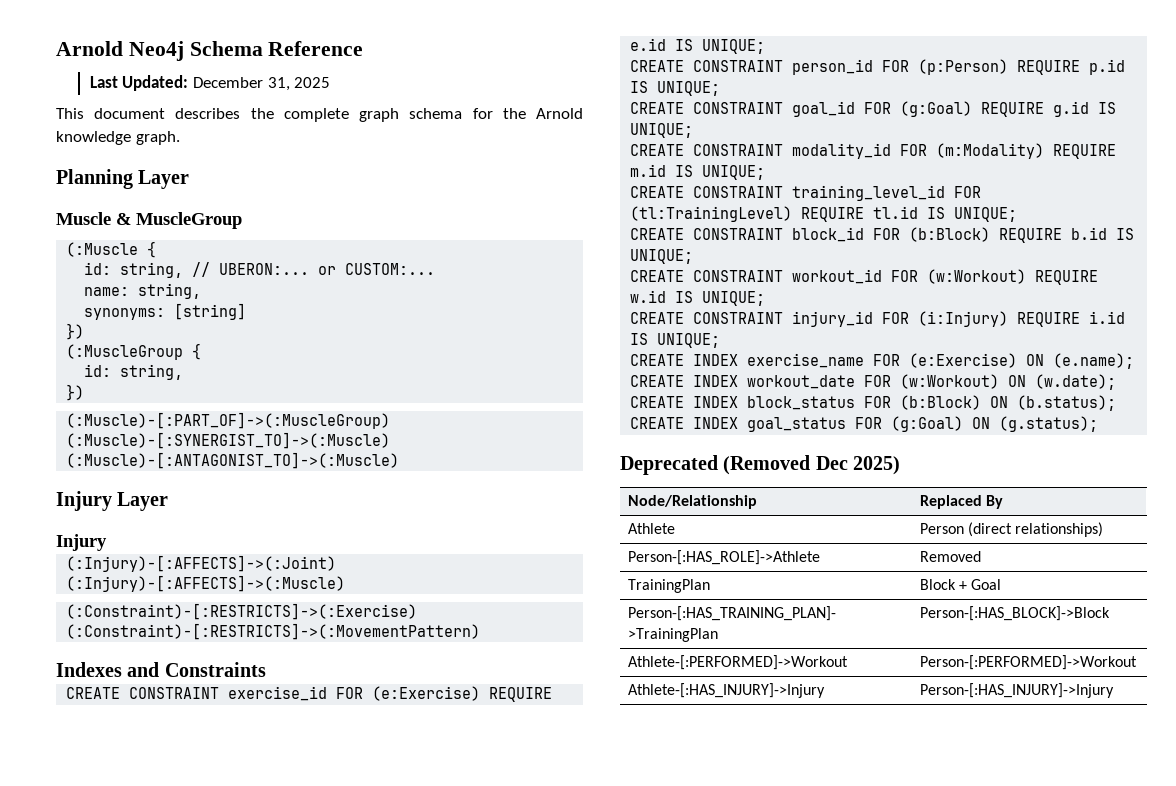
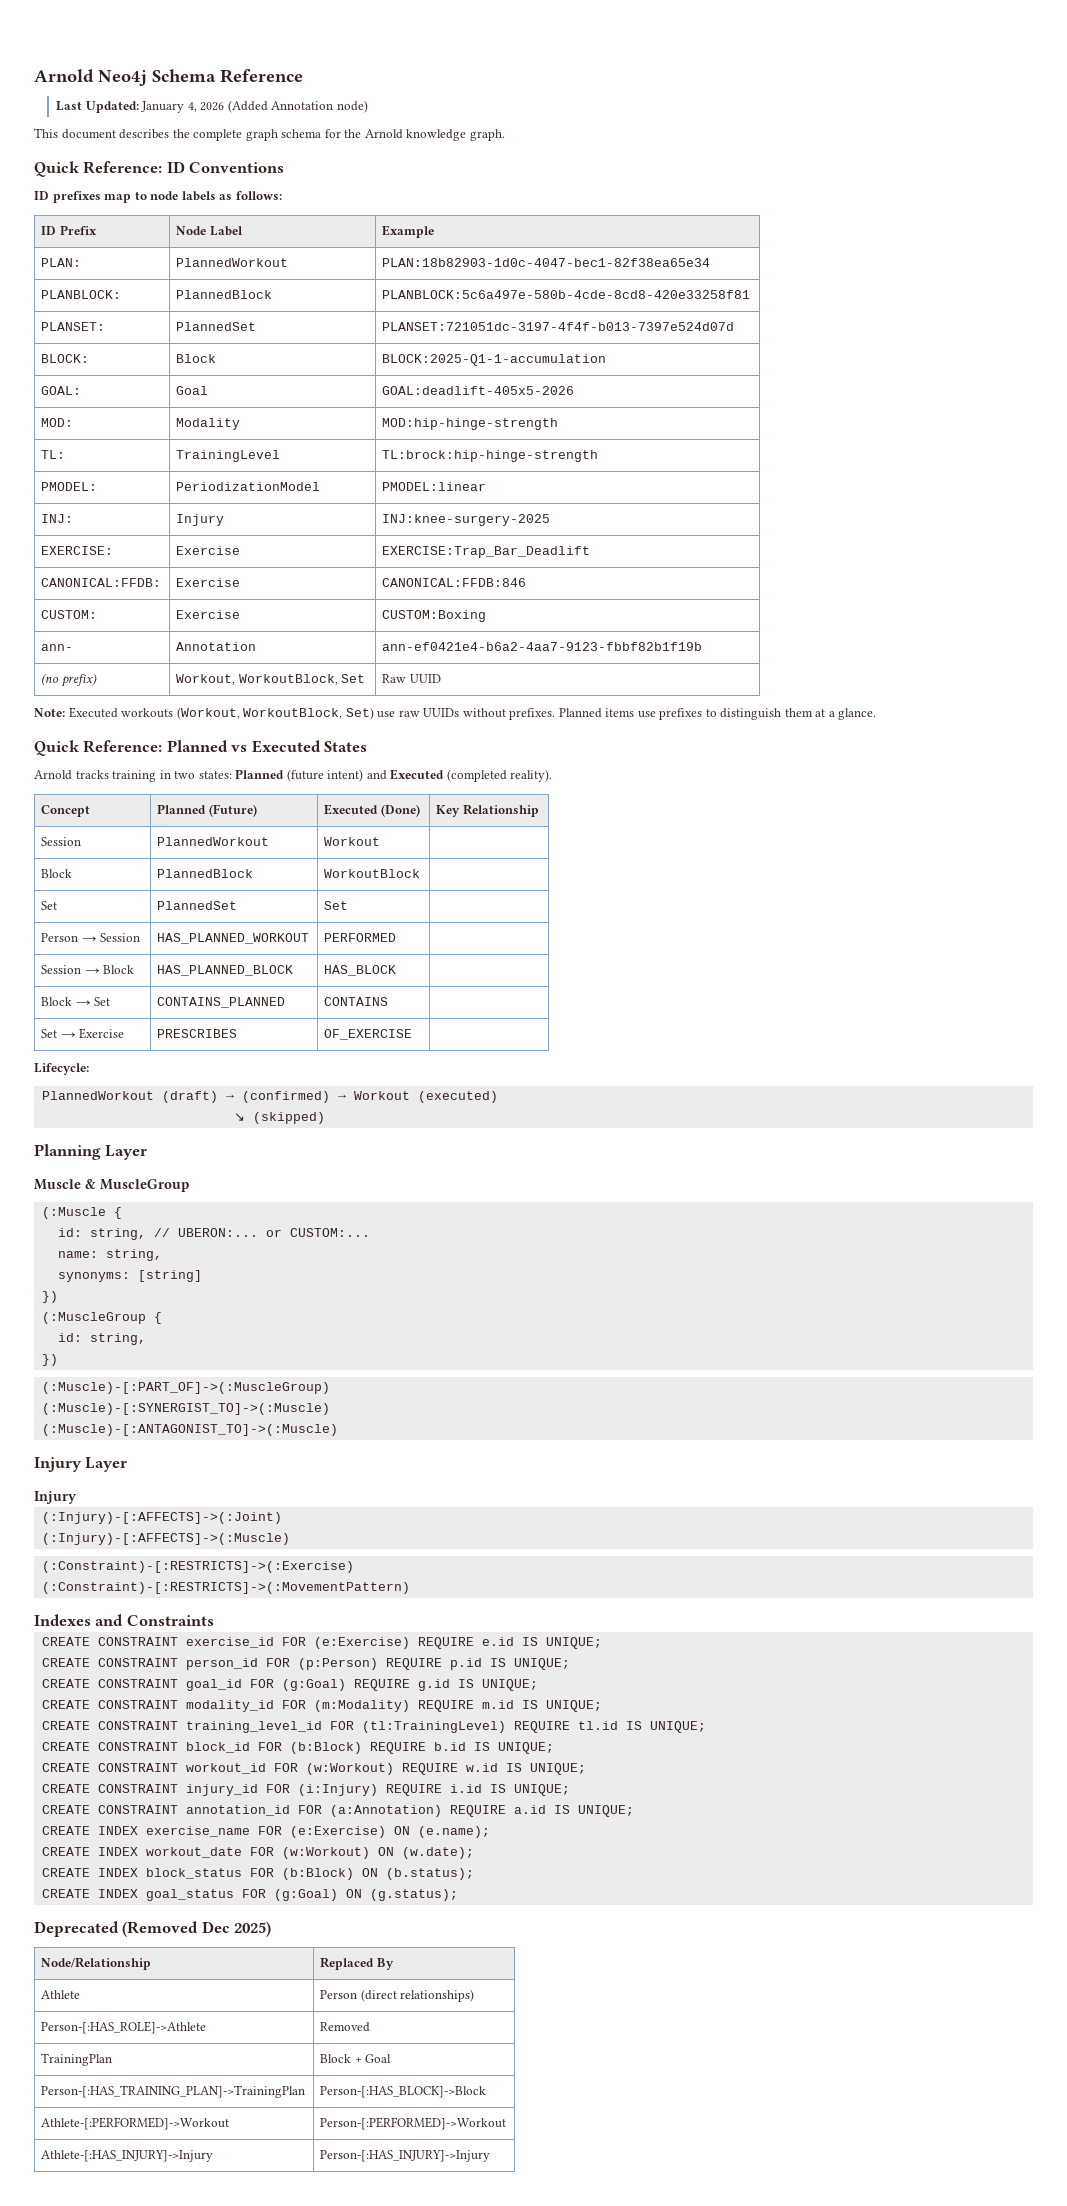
[192,77,331,91] December 31, 2025 -> [141,100,368,113] January 4, 2026 (Added Annotation node)
(180, 138) none -> [34,161,285,177] [34,191,282,203] [41,225,97,235] [176,226,243,236] [382,225,435,238] [41,258,82,267] [176,258,289,267] [382,258,711,267] [41,290,122,299] [176,290,273,299] [382,290,751,299] [41,322,106,331] [176,322,257,331] [382,322,735,331] [41,354,90,363] [176,354,217,363] [382,354,607,366] [41,386,82,395] [176,386,209,395] [382,386,575,395] [41,418,74,427] [176,418,241,430] [382,418,559,430] [41,450,66,459] [176,450,281,462] [382,450,599,462] [41,482,98,491] [176,482,321,491] [382,482,487,491] [41,514,74,523] [176,514,225,526] [382,514,551,526] [41,546,114,555] [176,546,241,555] [382,546,591,558] [41,578,162,587] [176,578,241,587] [382,578,527,587] [41,610,98,619] [176,610,241,619] [382,610,487,622] [41,644,74,651] [176,642,257,651] [382,642,703,651] [41,673,97,687] [176,674,366,685] [382,674,441,683] [34,707,877,720] [34,740,368,756] [34,769,553,782] [41,805,91,817] [157,804,257,817] [324,804,420,817] [436,804,539,817] [41,837,82,846] [157,837,270,846] [324,837,381,846] [41,869,73,878] [157,869,254,878] [324,869,421,878] [41,901,58,910] [157,901,238,910] [324,901,349,910] [41,933,141,942] [157,933,310,944] [324,933,397,942] [41,965,135,974] [157,965,294,976] [324,965,397,976] [41,997,111,1006] [157,997,286,1008] [324,997,389,1006] [41,1028,125,1039] [157,1029,238,1038] [324,1029,413,1040] [34,1063,89,1075] [41,1091,498,1103] [233,1112,325,1124] // Quick Reference: ID Conventions // ID prefixes map to node labels as follows: // ID Prefix | Node Label | Example // PLAN: | PlannedWorkout | PLAN:18b82903-1d0c-4047-bec1-82f38ea65e34 // PLANBLOCK: | PlannedBlock | PLANBLOCK:5c6a497e-580b-4cde-8cd8-420e33258f81 // PLANSET: | PlannedSet | PLANSET:721051dc-3197-4f4f-b013-7397e524d07d // BLOCK: | Block | BLOCK:2025-Q1-1-accumulation // GOAL: | Goal | GOAL:deadlift-405x5-2026 // MOD: | Modality | MOD:hip-hinge-strength // TL: | TrainingLevel | TL:brock:hip-hinge-strength // PMODEL: | PeriodizationModel | PMODEL:linear // INJ: | Injury | INJ:knee-surgery-2025 // EXERCISE: | Exercise | EXERCISE:Trap_Bar_Deadlift // CANONICAL:FFDB: | Exercise | CANONICAL:FFDB:846 // CUSTOM: | Exercise | CUSTOM:Boxing // ann- | Annotation | ann-ef0421e4-b6a2-4aa7-9123-fbbf82b1f19b // (no prefix) | Workout, WorkoutBlock, Set | Raw UUID // Note: Executed workouts (Workout, WorkoutBlock, Set) use raw UUIDs without prefixes. Planned items use prefixes to distinguish them at a glance. // Quick Reference: Planned vs Executed States // Arnold tracks training in two states: Planned (future intent) and Executed (completed reality). // Concept | Planned (Future) | Executed (Done) | Key Relationship // Session | PlannedWorkout | Workout | // Block | PlannedBlock | WorkoutBlock | // Set | PlannedSet | Set | // Person → Session | HAS_PLANNED_WORKOUT | PERFORMED | // Session → Block | HAS_PLANNED_BLOCK | HAS_BLOCK | // Block → Set | CONTAINS_PLANNED | CONTAINS | // Set → Exercise | PRESCRIBES | OF_EXERCISE | // Lifecycle: // PlannedWorkout (draft) → (confirmed) → Workout (executed) // ↘ (skipped)
(721, 340) none -> [41,1805,634,1817] // CREATE CONSTRAINT annotation_id FOR (a:Annotation) REQUIRE a.id IS UNIQUE;

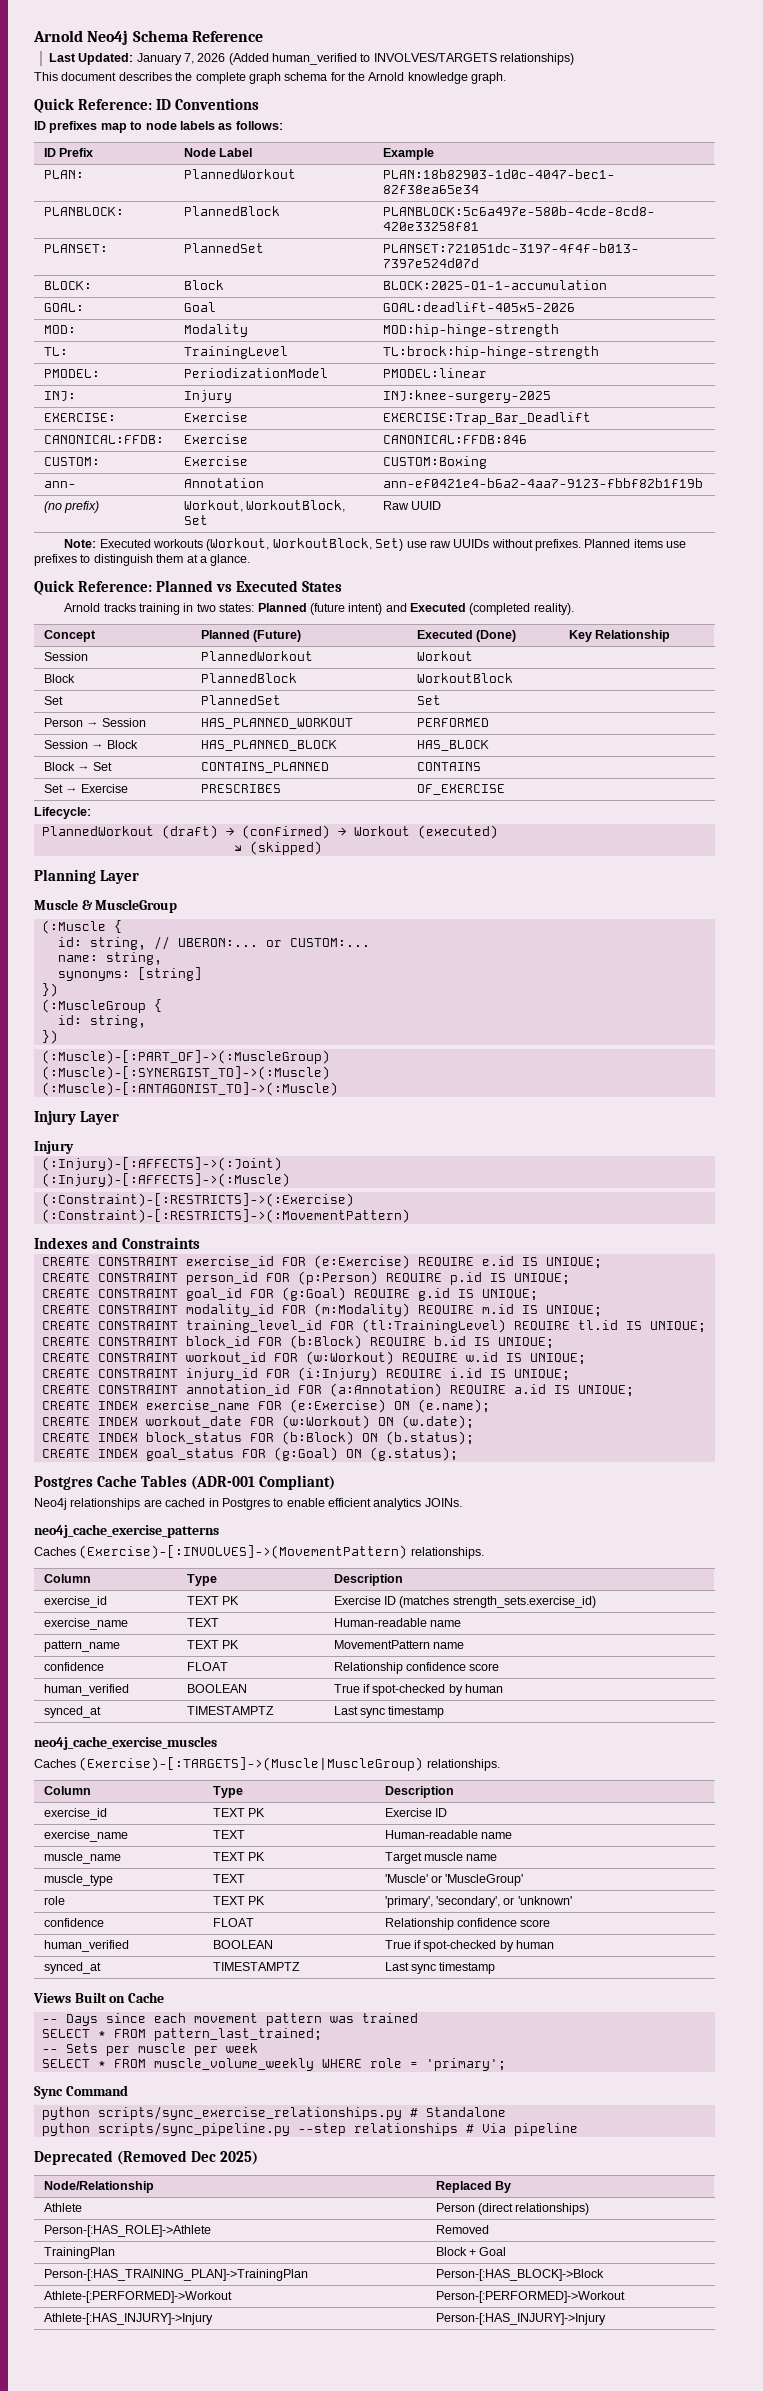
[187,102,197,112] 4, -> [183,53,194,64] 7,
[271,100,368,113] Annotation node) -> [272,53,575,65] human_verified to INVOLVES/TARGETS relationships)
(458, 1895) none -> [34,1475,336,1490] [34,1498,462,1510] [34,1524,219,1538] [34,1545,484,1559] [43,1574,91,1583] [186,1574,217,1586] [333,1574,403,1586] [43,1596,107,1608] [186,1596,239,1605] [333,1596,596,1608] [43,1618,128,1630] [186,1618,219,1627] [333,1618,461,1627] [43,1640,120,1652] [186,1640,239,1649] [333,1640,464,1649] [43,1662,104,1671] [186,1662,228,1671] [333,1662,500,1674] [43,1684,129,1696] [186,1684,247,1693] [333,1684,504,1696] [43,1706,101,1718] [186,1706,274,1715] [333,1706,445,1718] [34,1736,217,1750] [34,1757,500,1771] [43,1786,91,1795] [212,1786,243,1798] [384,1786,454,1798] [43,1808,107,1820] [212,1808,265,1817] [384,1808,447,1817] [43,1830,128,1842] [212,1830,245,1839] [384,1830,512,1839] [43,1852,121,1864] [212,1852,265,1861] [384,1852,498,1864] [43,1874,113,1886] [212,1874,245,1883] [384,1874,524,1886] [43,1896,65,1905] [212,1896,265,1905] [384,1896,572,1908] [43,1918,104,1927] [212,1918,254,1927] [384,1918,551,1930] [43,1940,129,1952] [212,1940,273,1949] [384,1940,555,1952] [43,1962,101,1974] [212,1962,300,1971] [384,1962,496,1974] [33,1992,164,2003] [41,2013,418,2026] [41,2028,322,2041] [41,2043,258,2056] [41,2058,506,2071] [34,2085,128,2099] [41,2106,506,2120] [41,2122,578,2136] // Postgres Cache Tables (ADR-001 Compliant) // Neo4j relationships are cached in Postgres to enable efficient analytics JOINs. // neo4j_cache_exercise_patterns // Caches (Exercise)-[:INVOLVES]->(MovementPattern) relationships. // Column | Type | Description // exercise_id | TEXT PK | Exercise ID (matches strength_sets.exercise_id) // exercise_name | TEXT | Human-readable name // pattern_name | TEXT PK | MovementPattern name // confidence | FLOAT | Relationship confidence score // human_verified | BOOLEAN | True if spot-checked by human // synced_at | TIMESTAMPTZ | Last sync timestamp // neo4j_cache_exercise_muscles // Caches (Exercise)-[:TARGETS]->(Muscle|MuscleGroup) relationships. // Column | Type | Description // exercise_id | TEXT PK | Exercise ID // exercise_name | TEXT | Human-readable name // muscle_name | TEXT PK | Target muscle name // muscle_type | TEXT | 'Muscle' or 'MuscleGroup' // role | TEXT PK | 'primary', 'secondary', or 'unknown' // confidence | FLOAT | Relationship confidence score // human_verified | BOOLEAN | True if spot-checked by human // synced_at | TIMESTAMPTZ | Last sync timestamp // Views Built on Cache // -- Days since each movement pattern was trained // SELECT * FROM pattern_last_trained; // -- Sets per muscle per week // SELECT * FROM muscle_volume_weekly WHERE role = 'primary'; // Sync Command // python scripts/sync_exercise_relationships.py # Standalone // python scripts/sync_pipeline.py --step relationships # Via pipeline

